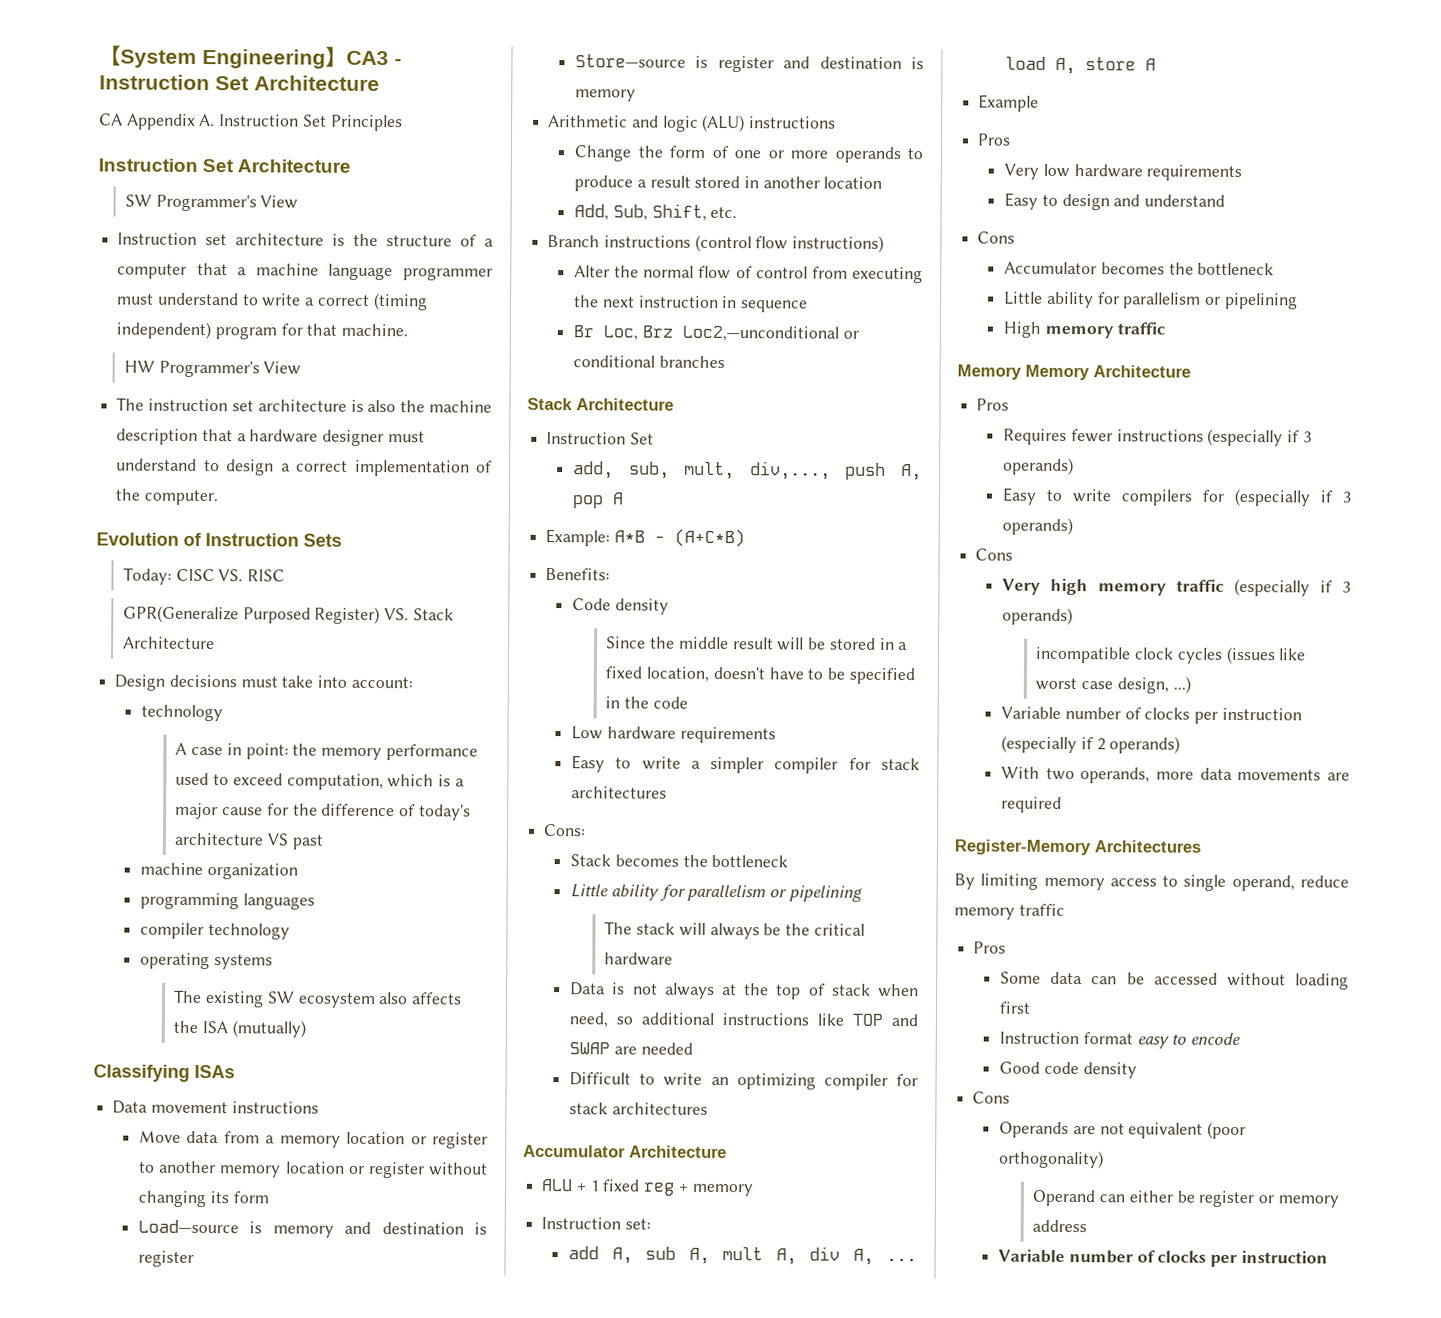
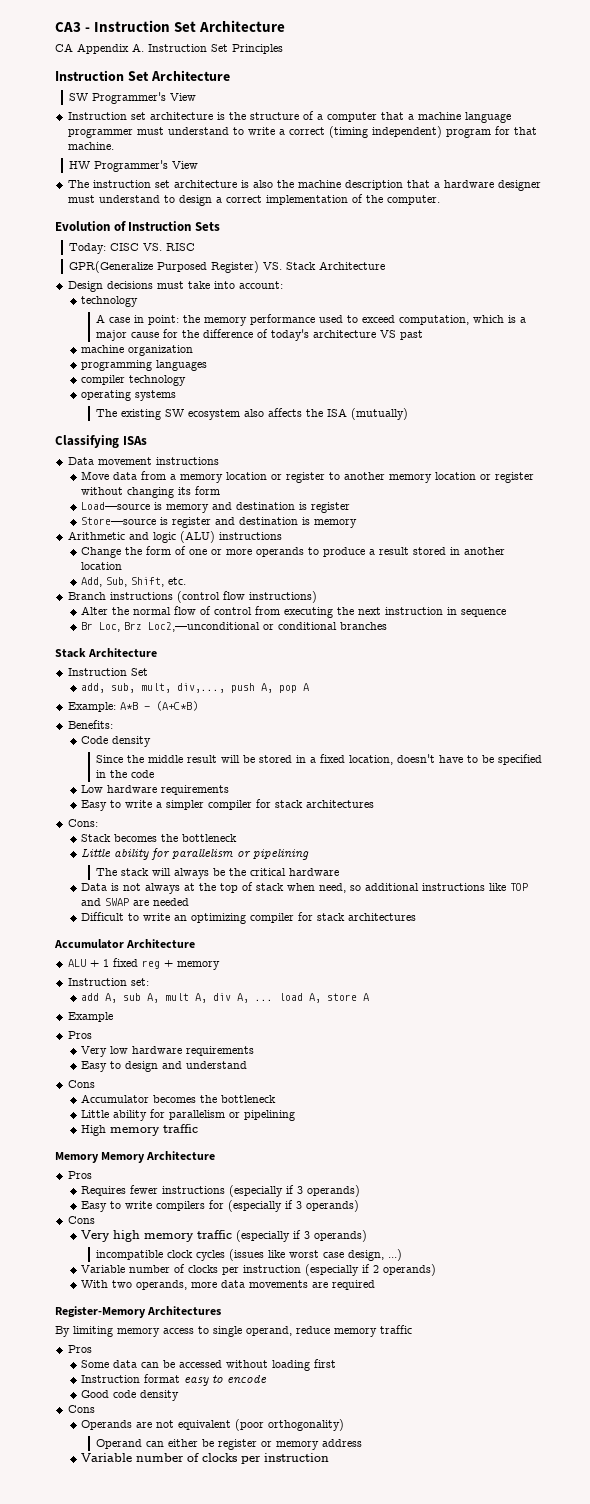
[99,45,347,69] 【System Engineering】 -> (55, 27) none

